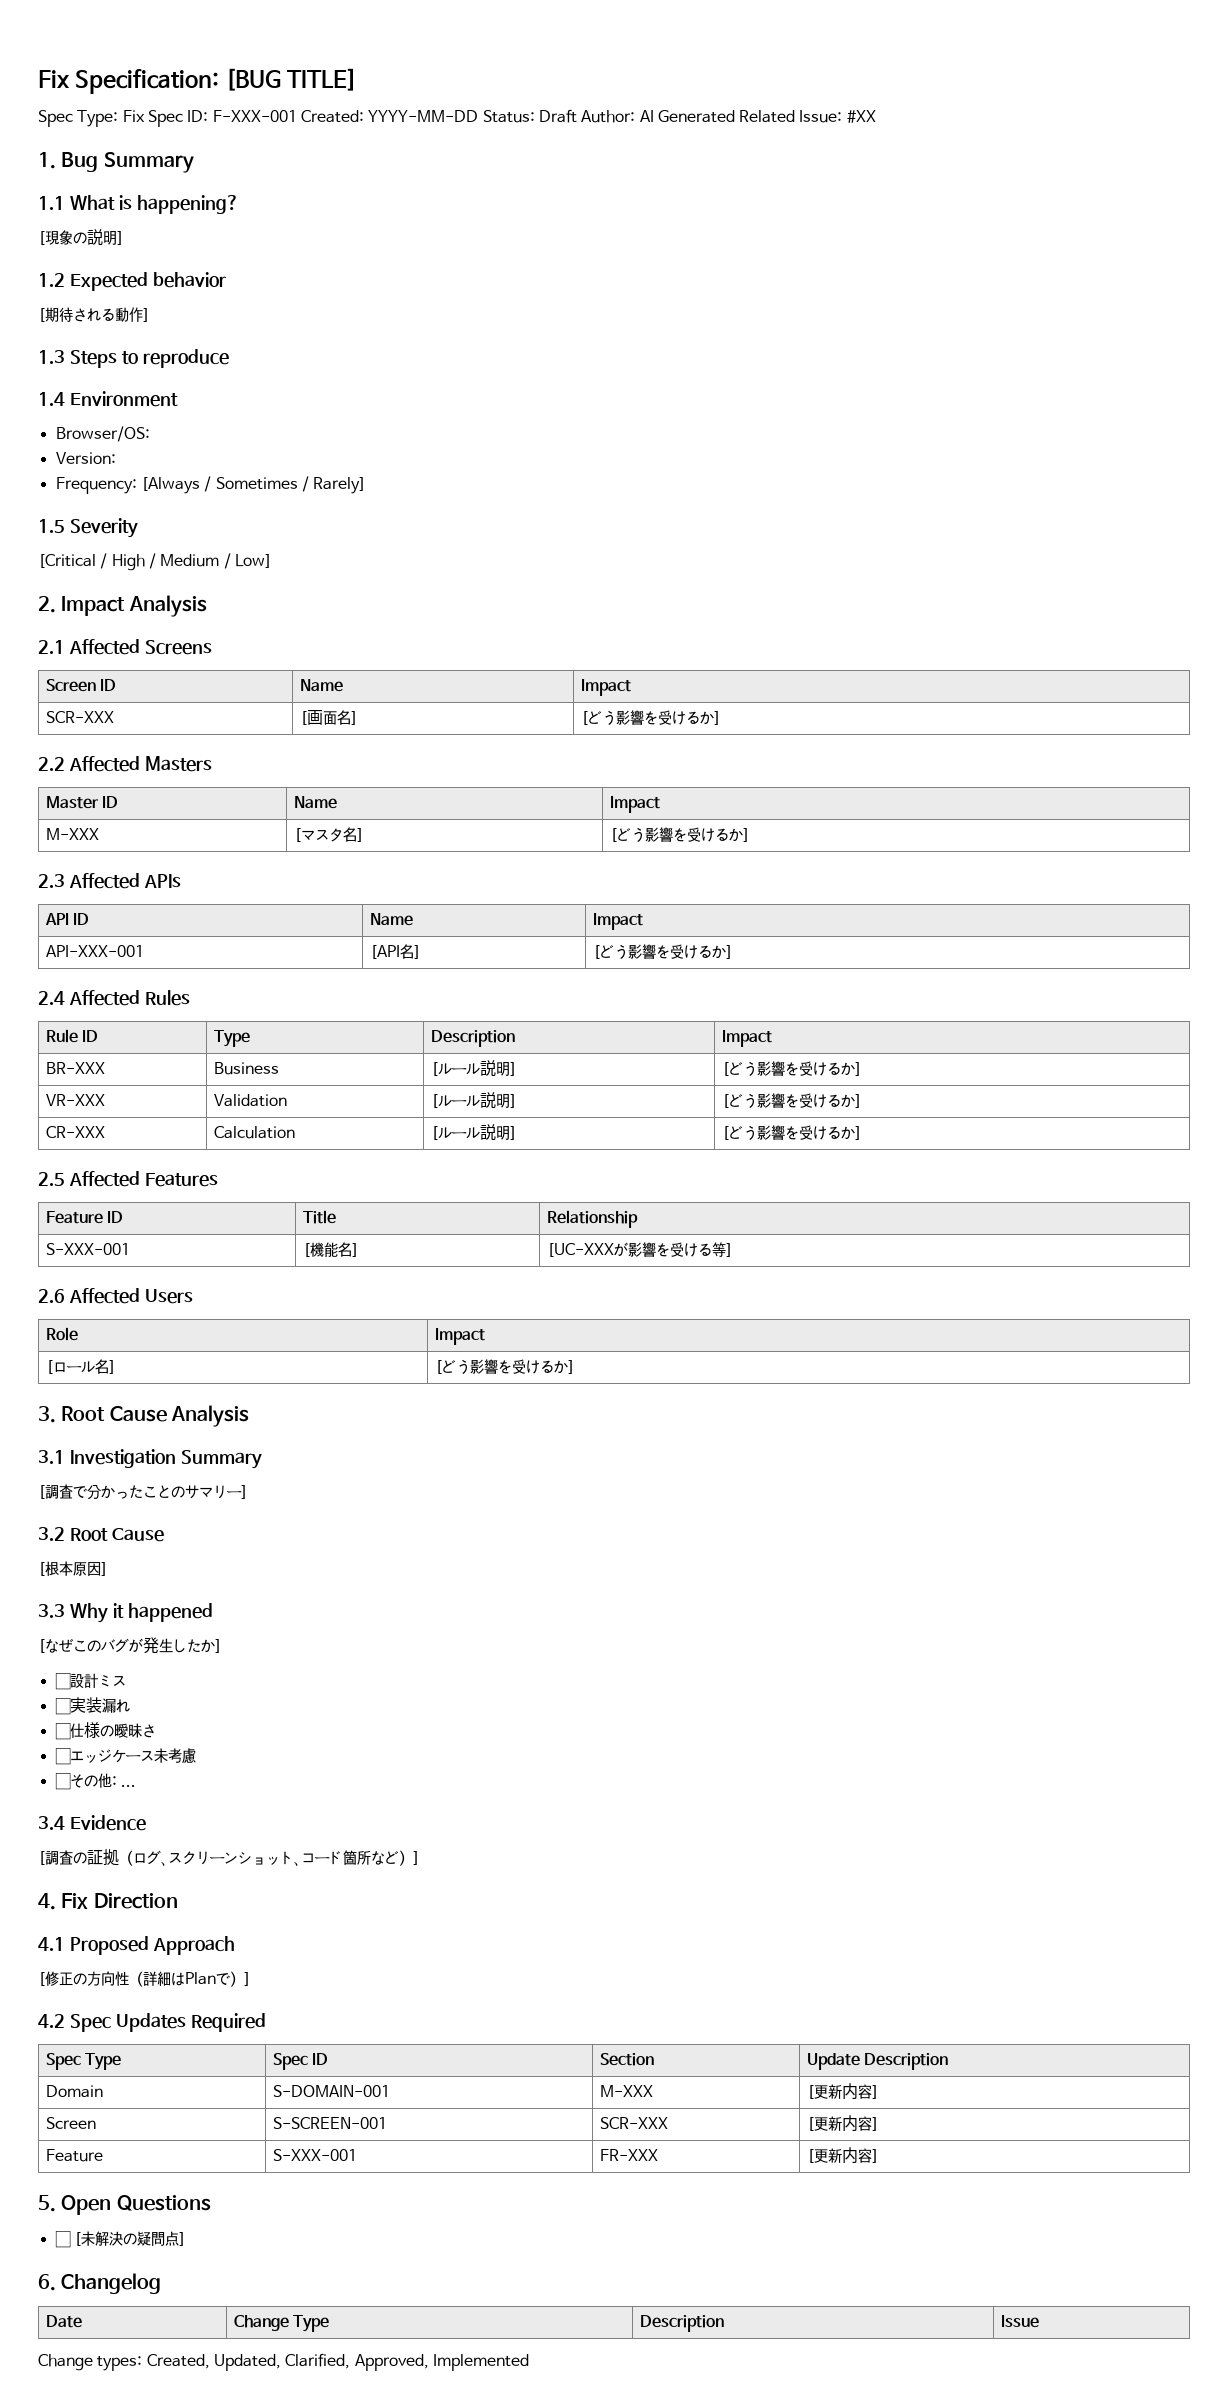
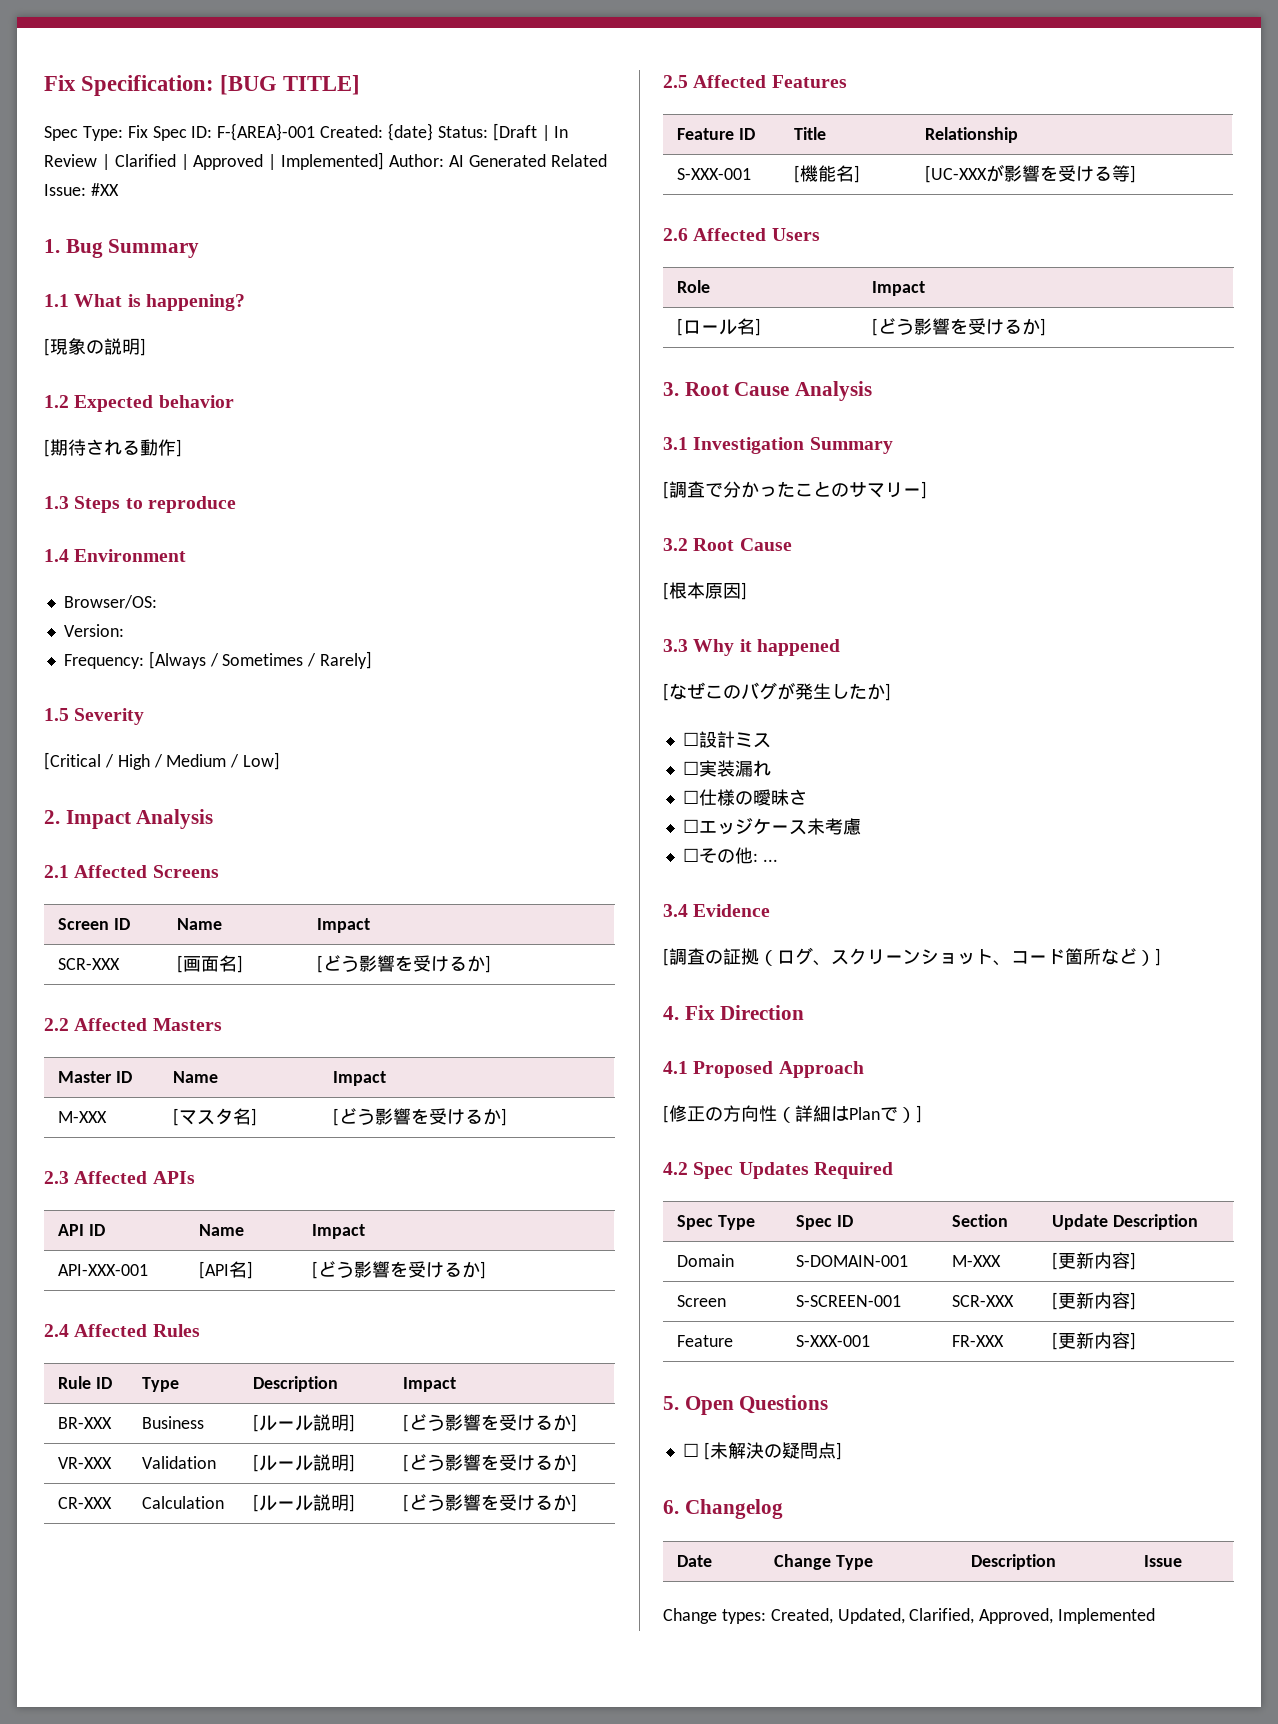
[212,109,577,123] F-XXX-001 Created: YYYY-MM-DD Status: Draft -> [217,123,569,141] [44,152,385,170] F-{AREA}-001 Created: {date} Status: [Draft | In Review | Clarified | Approved | Implemented]

